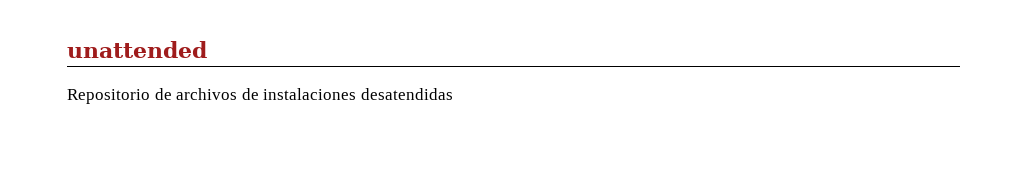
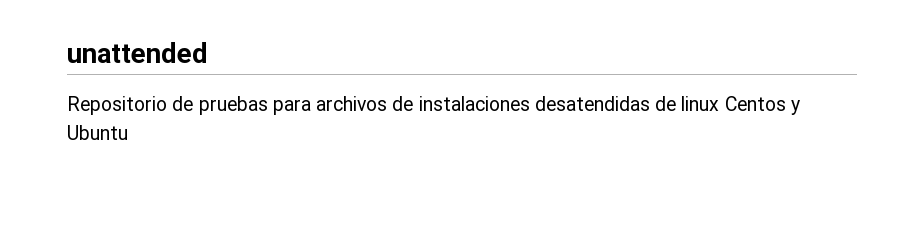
(172, 94) none -> [198,96,311,115] pruebas para
(453, 94) none -> [655,96,800,115] [67,125,128,140] de linux Centos y Ubuntu

